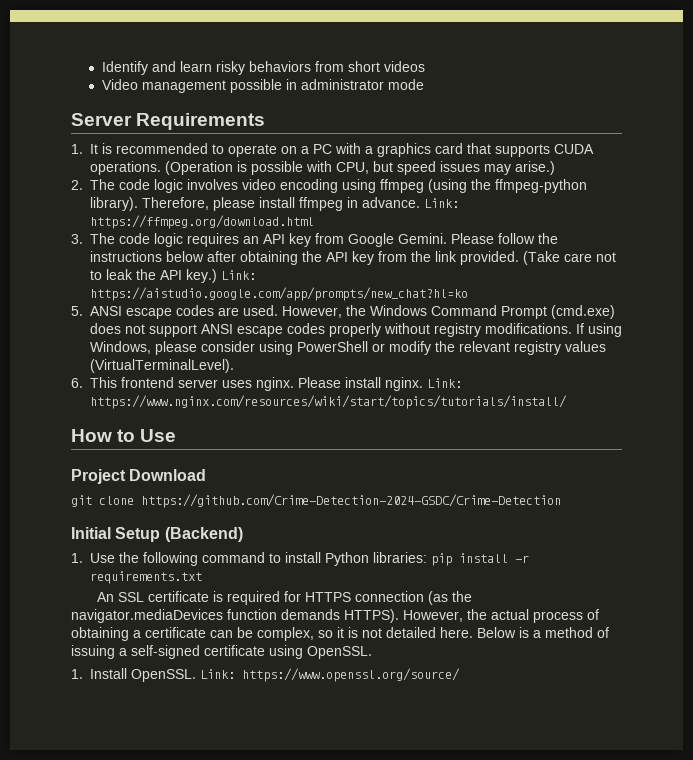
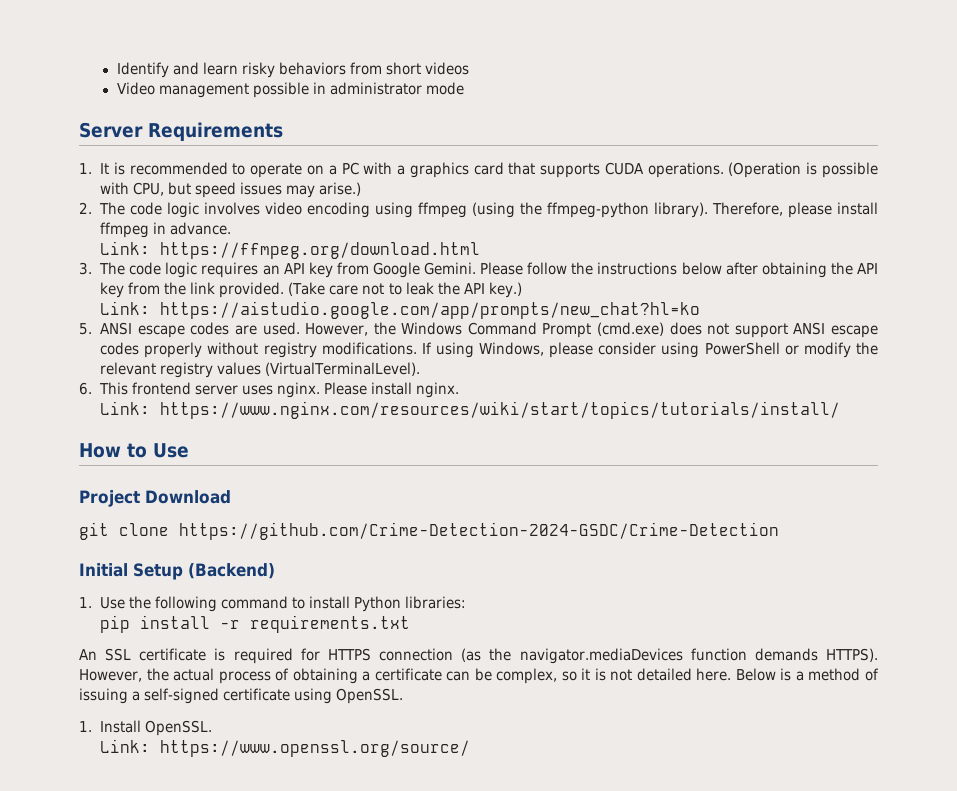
(420, 202) none -> (232, 228) //
(217, 276) none -> (522, 290) //
(423, 384) none -> (460, 390) //
(427, 557) none -> (467, 602) //
(196, 675) none -> (213, 728) //

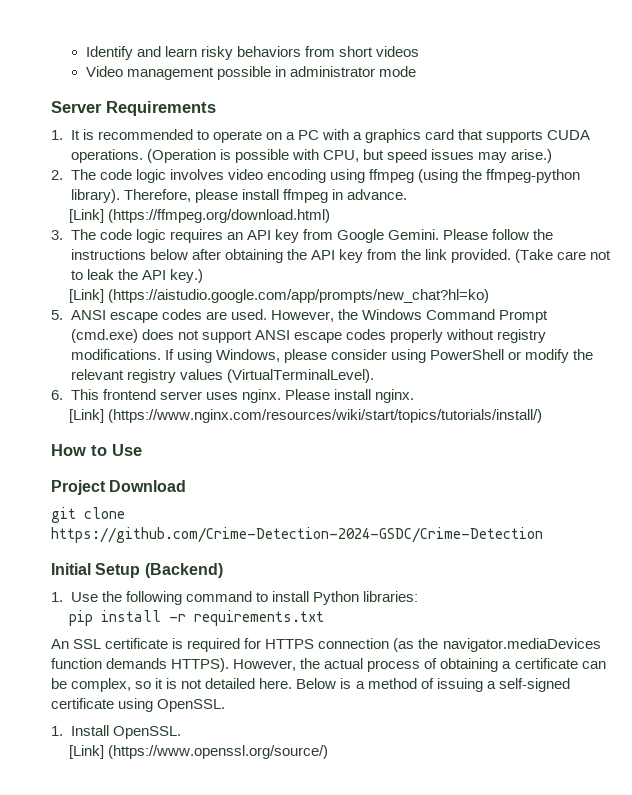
[100,241,481,259] Link: https://ffmpeg.org/download.html -> [69,209,331,223] [Link] (https://ffmpeg.org/download.html)
[100,301,701,319] Link: https://aistudio.google.com/app/prompts/new_chat?hl=ko -> [69,289,490,303] [Link] (https://aistudio.google.com/app/prompts/new_chat?hl=ko)
[100,401,841,419] Link: https://www.nginx.com/resources/wiki/start/topics/tutorials/install/ -> [69,409,543,423] [Link] (https://www.nginx.com/resources/wiki/start/topics/tutorials/install/)
[100,739,471,757] Link: https://www.openssl.org/source/ -> [69,745,329,759] [Link] (https://www.openssl.org/source/)

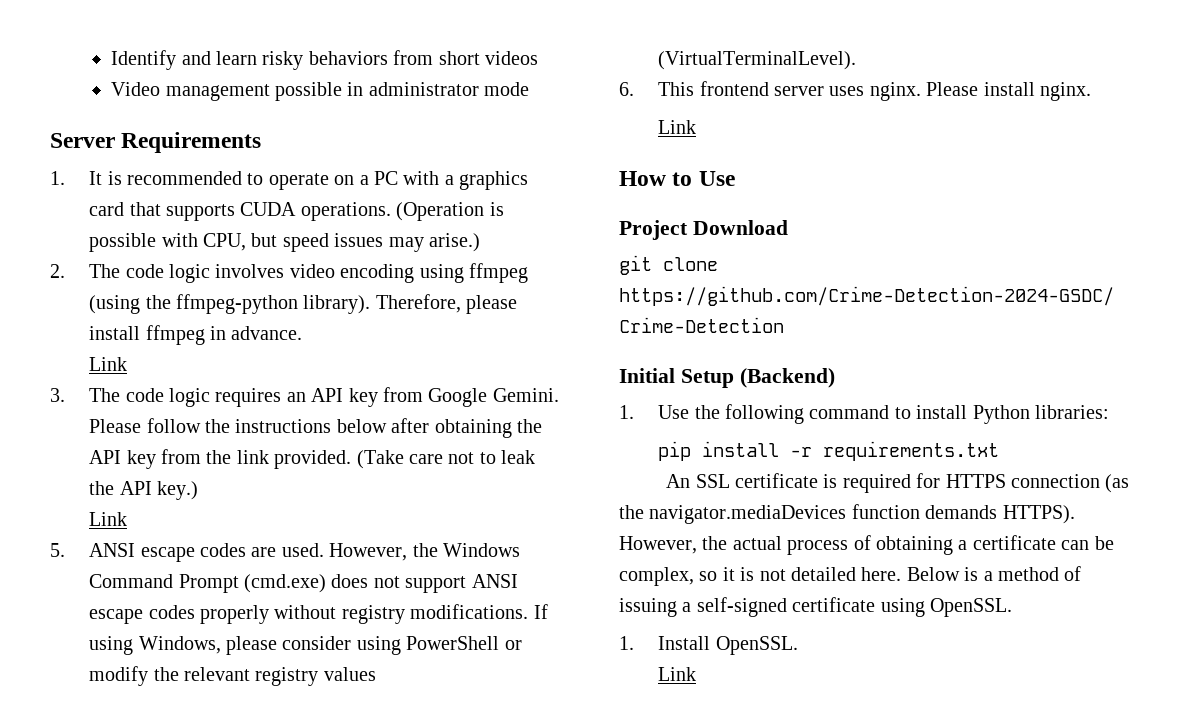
[69,209,331,223] [Link] (https://ffmpeg.org/download.html) -> [89,357,128,371] Link
[69,289,490,303] [Link] (https://aistudio.google.com/app/prompts/new_chat?hl=ko) -> [89,512,128,526] Link
[69,409,543,423] [Link] (https://www.nginx.com/resources/wiki/start/topics/tutorials/install/) -> [658,120,697,134] Link
[69,745,329,759] [Link] (https://www.openssl.org/source/) -> [658,667,697,681] Link

